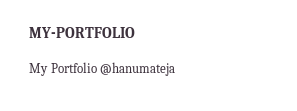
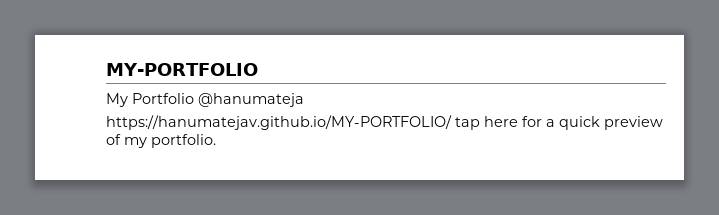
(176, 69) none -> [106,115,663,130] [106,134,216,148] // https://hanumatejav.github.io/MY-PORTFOLIO/ tap here for a quick preview of my portfolio.

